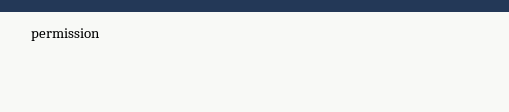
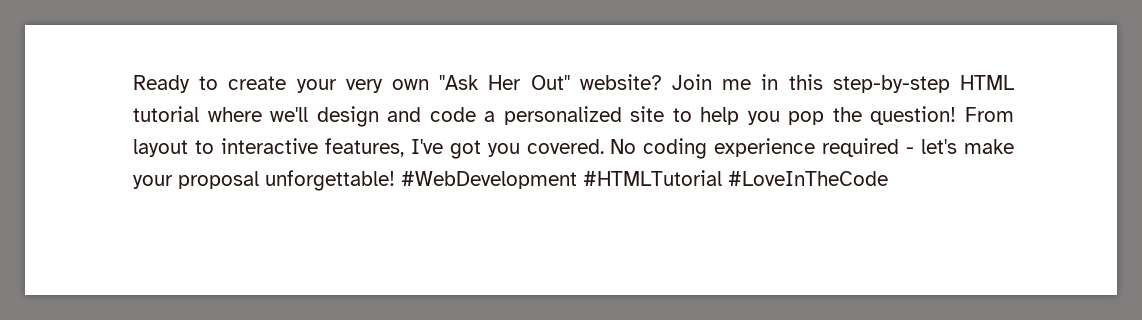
[31,28,100,41] permission -> [133,74,1016,93] [133,106,1014,127] [133,138,1015,159] [133,170,888,191] Ready to create your very own "Ask Her Out" website? Join me in this step-by-step HTML tutorial where we'll design and code a personalized site to help you pop the question! From layout to interactive features, I've got you covered. No coding experience required - let's make your proposal unforgettable! #WebDevelopment #HTMLTutorial #LoveInTheCode

